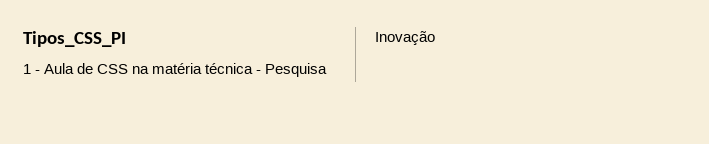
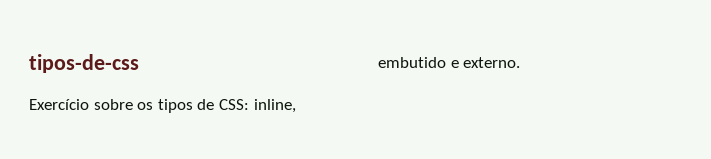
[23,31,126,47] [23,63,328,77] [375,31,435,45] Tipos_CSS_PI // 1 - Aula de CSS na matéria técnica - Pesquisa Inovação -> [29,54,139,73] [29,99,296,113] [378,57,521,68] tipos-de-css // Exercício sobre os tipos de CSS: inline, embutido e externo.

